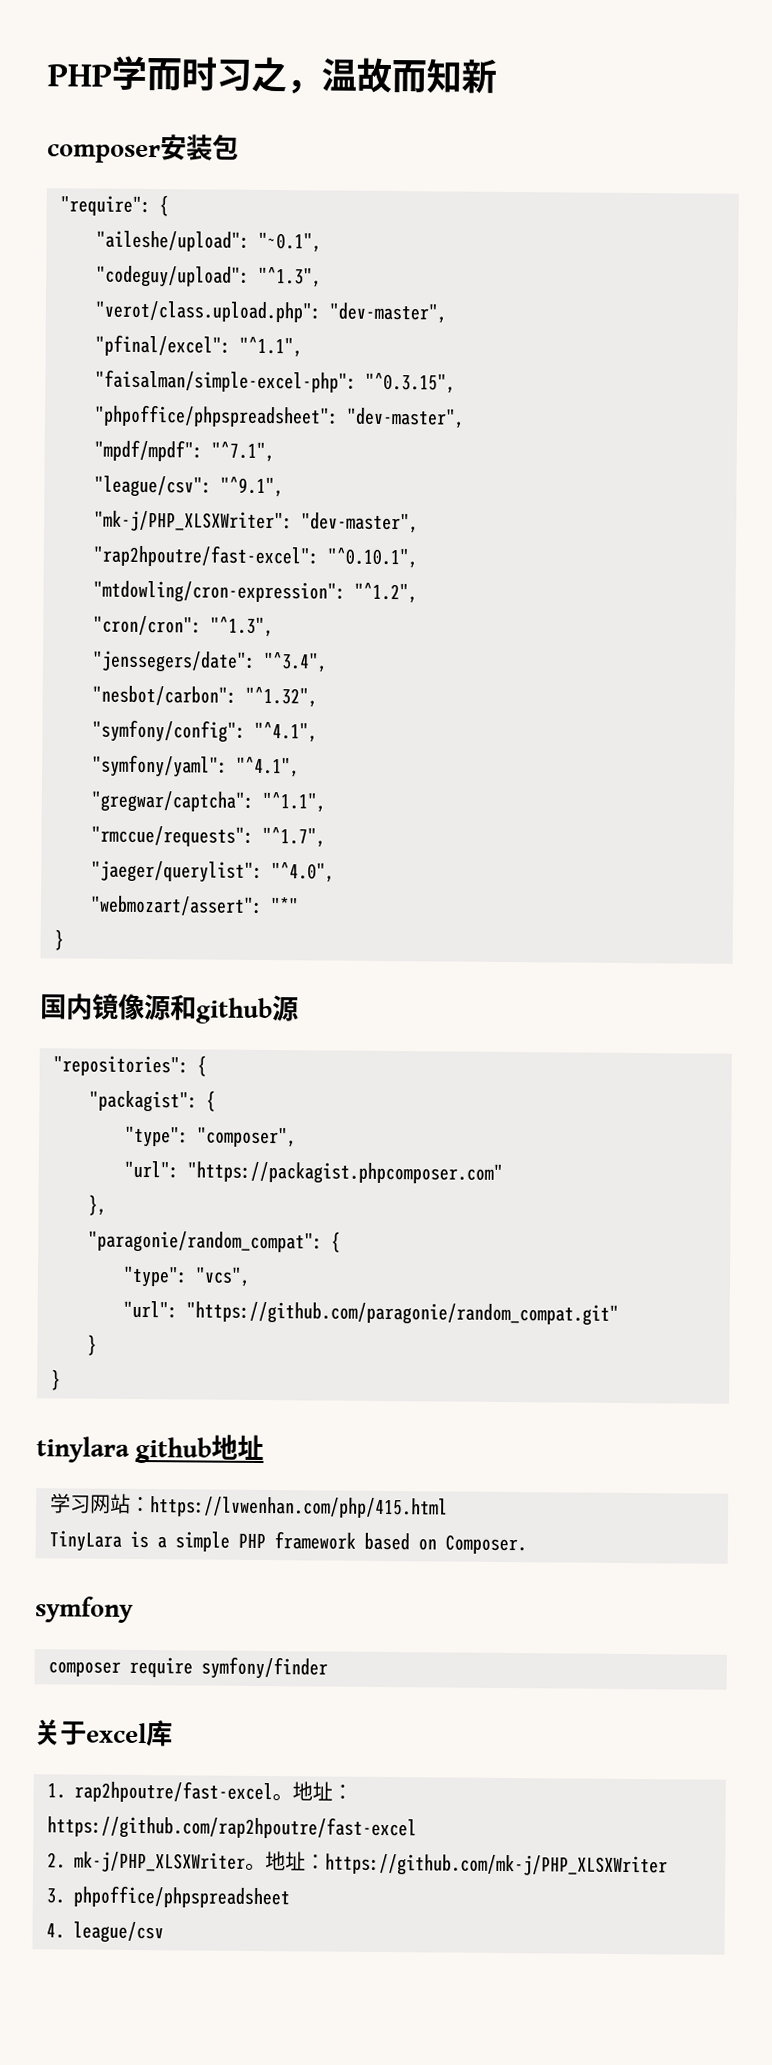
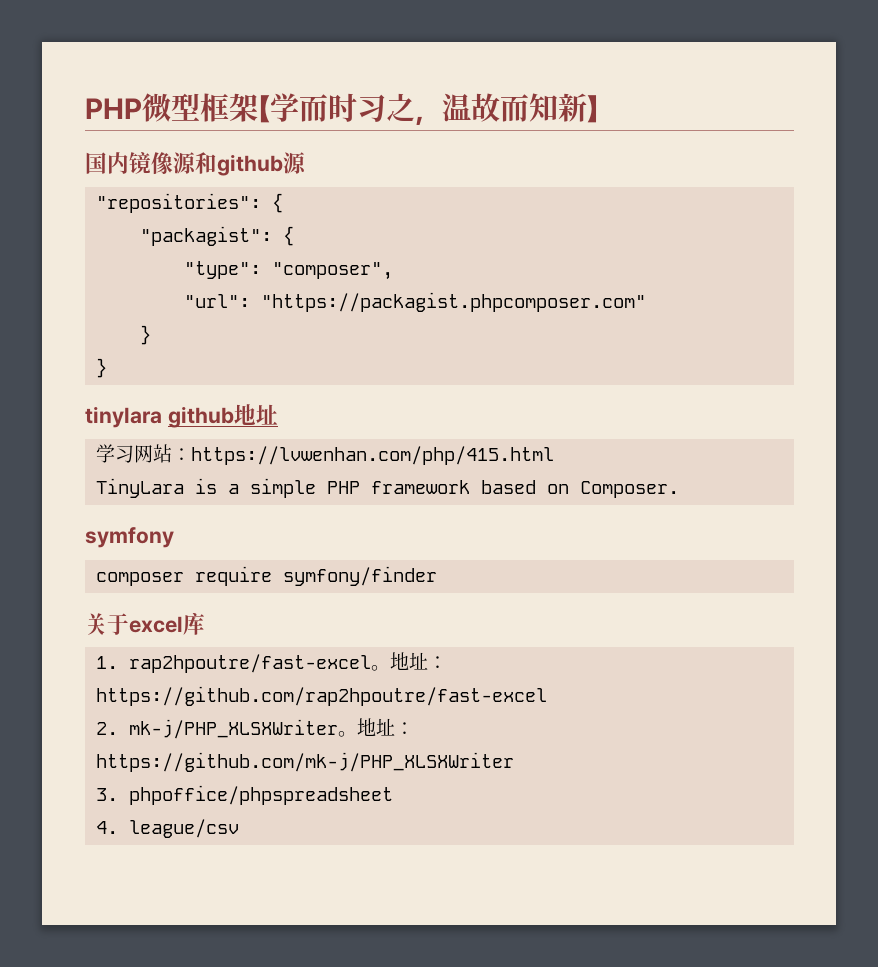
[47,64,112,87] PHP -> [85,93,270,123] PHP微型框架【
[47,134,239,164] [59,195,169,217] [95,230,322,253] [95,265,322,288] [94,300,447,324] [94,334,303,358] [94,369,456,394] [93,404,465,429] [93,439,275,463] [93,475,284,498] [93,510,419,534] [92,544,418,569] [92,580,418,604] [92,615,274,638] [91,650,328,673] [91,685,318,708] [91,719,318,743] [91,754,300,778] [90,790,326,813] [90,825,326,848] [90,860,335,883] [89,895,299,916] [53,929,64,951] // composer安装包 // "require": { // "aileshe/upload": "~0.1", // "codeguy/upload": "^1.3", // "verot/class.upload.php": "dev-master", // "pfinal/excel": "^1.1", // "faisalman/simple-excel-php": "^0.3.15", // "phpoffice/phpspreadsheet": "dev-master", // "mpdf/mpdf": "^7.1", // "league/csv": "^9.1", // "mk-j/PHP_XLSXWriter": "dev-master", // "rap2hpoutre/fast-excel": "^0.10.1", // "mtdowling/cron-expression": "^1.2", // "cron/cron": "^1.3", // "jenssegers/date": "^3.4", // "nesbot/carbon": "^1.32", // "symfony/config": "^4.1", // "symfony/yaml": "^4.1", // "gregwar/captcha": "^1.1", // "rmccue/requests": "^1.7", // "jaeger/querylist": "^4.0", // "webmozart/assert": "*" // } -> [587,95,599,123] 】
[87,1194,107,1216] [87,1230,341,1254] [122,1265,251,1288] [122,1300,619,1326] // }, // "paragonie/random_compat": { // "type": "vcs", // "url": "https://github.com/paragonie/random_compat.git" -> (646, 302) none

